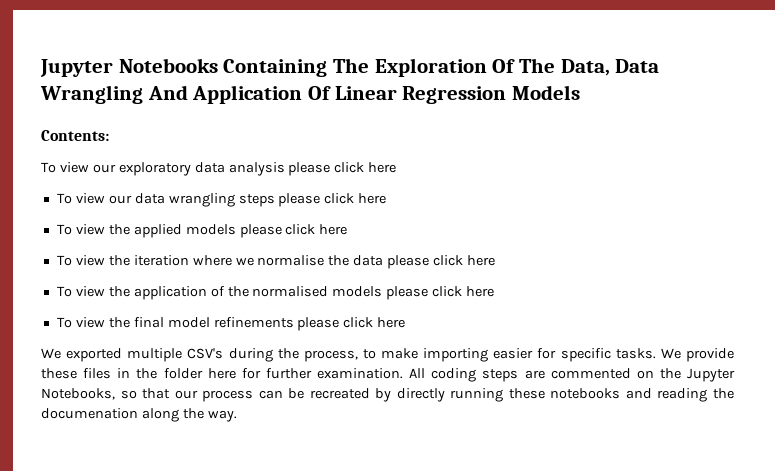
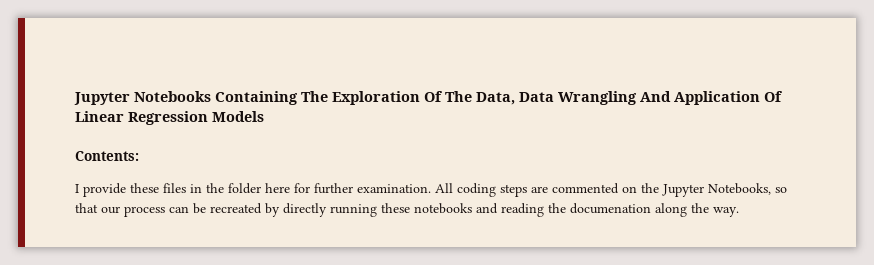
[41,162,397,176] [56,193,387,207] [56,224,348,238] [56,255,496,269] [56,286,495,300] [56,317,406,331] [41,348,681,362] To view our exploratory data analysis please click here // To view our data wrangling steps please click here // To view the applied models please click here // To view the iteration where we normalise the data please click here // To view the application of the normalised models please click here // To view the final model refinements please click here // We exported multiple CSV's during the process, to make importing easier for specific tasks. We -> [75,184,79,193] I

